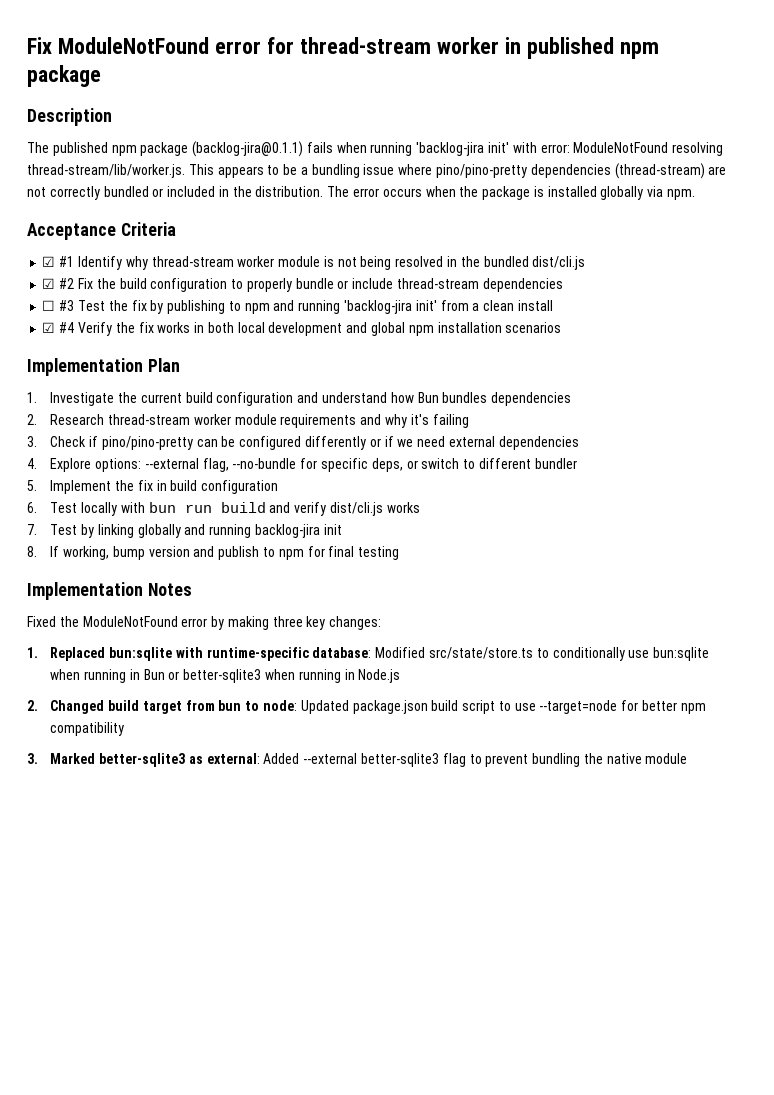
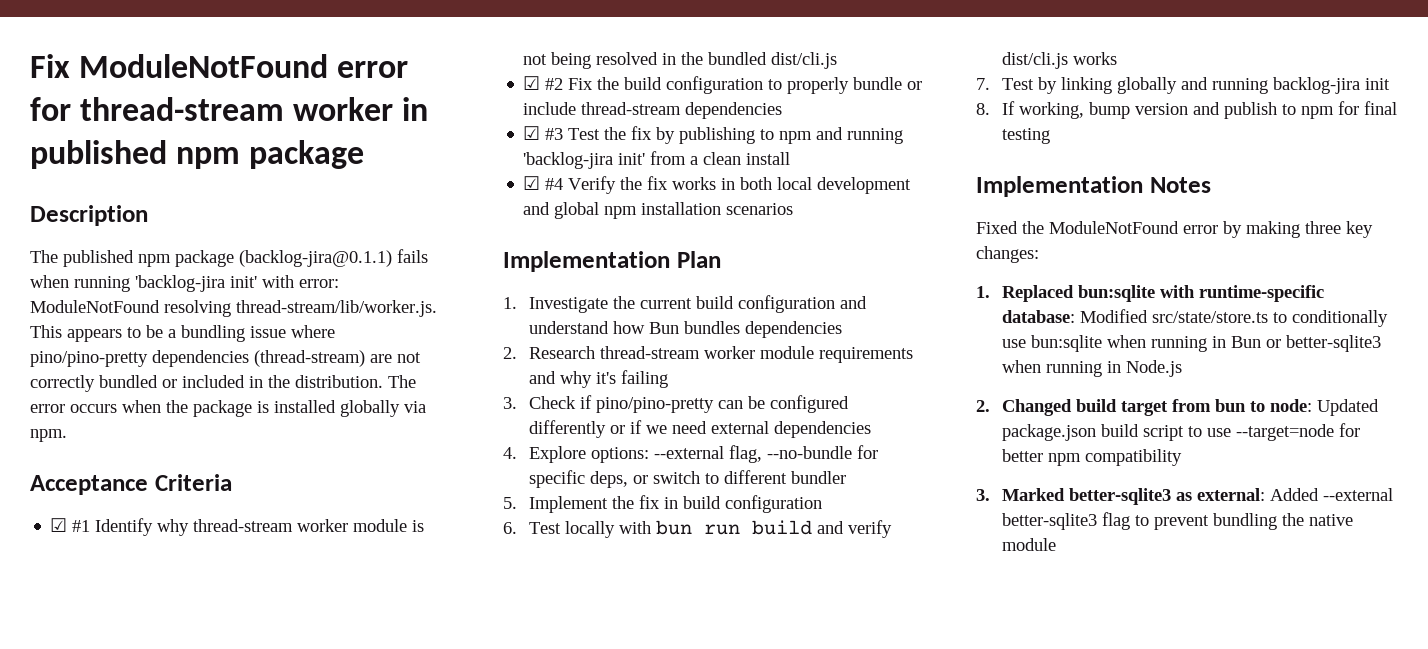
[42,300,56,311] ☐ -> [523,126,541,140] ☑

